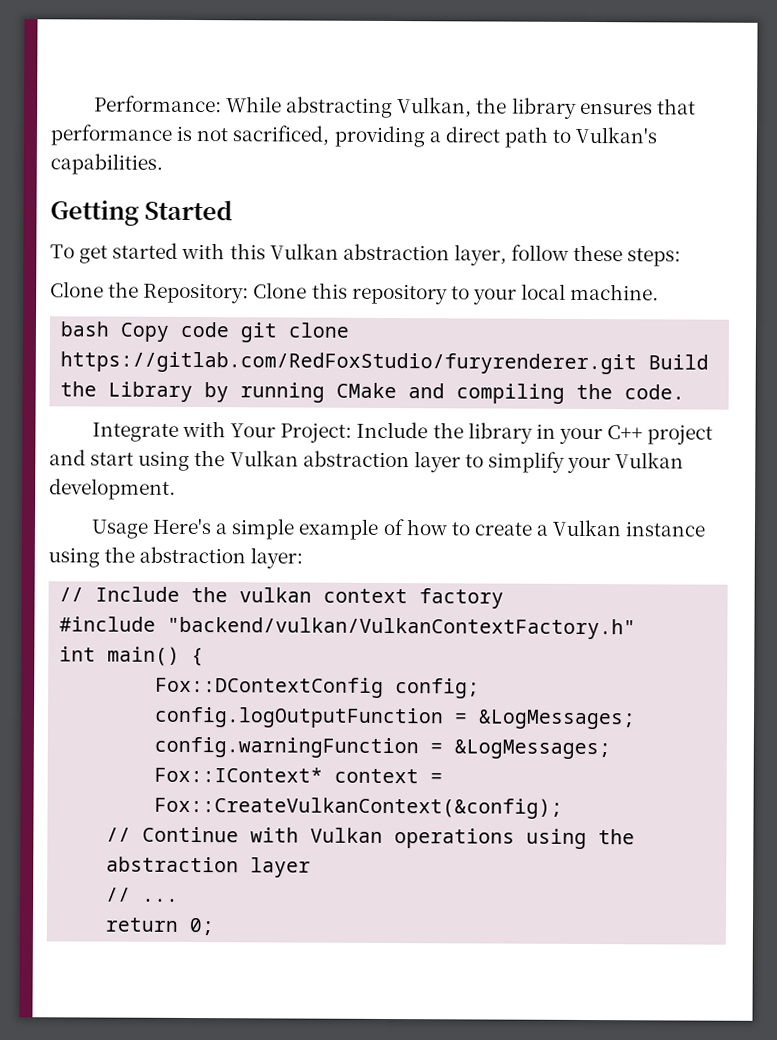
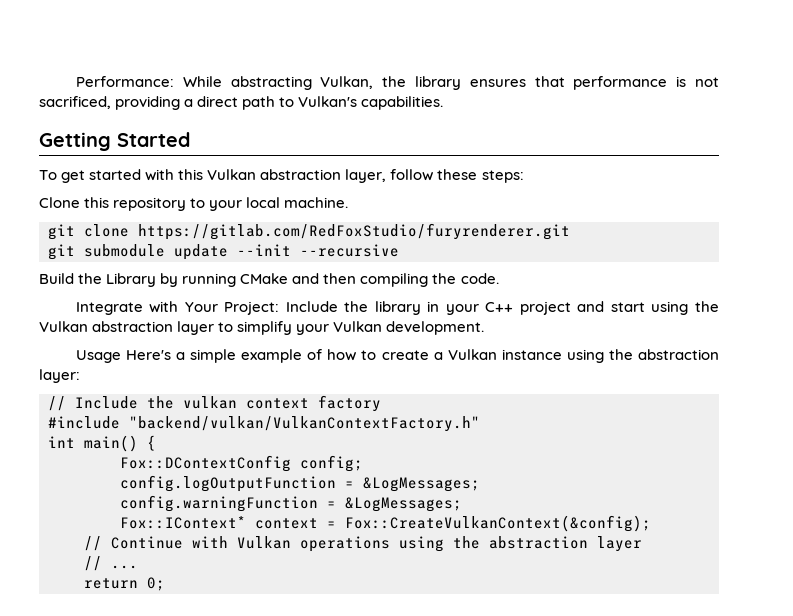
[108,281,308,304] the Repository: Clone -> (80, 202) none
[60,321,230,342] bash Copy code -> (349, 202) none
(638, 363) none -> [48,244,399,260] // git submodule update --init --recursive //
(446, 391) none -> [323,273,357,284] then

